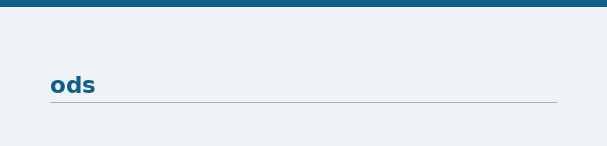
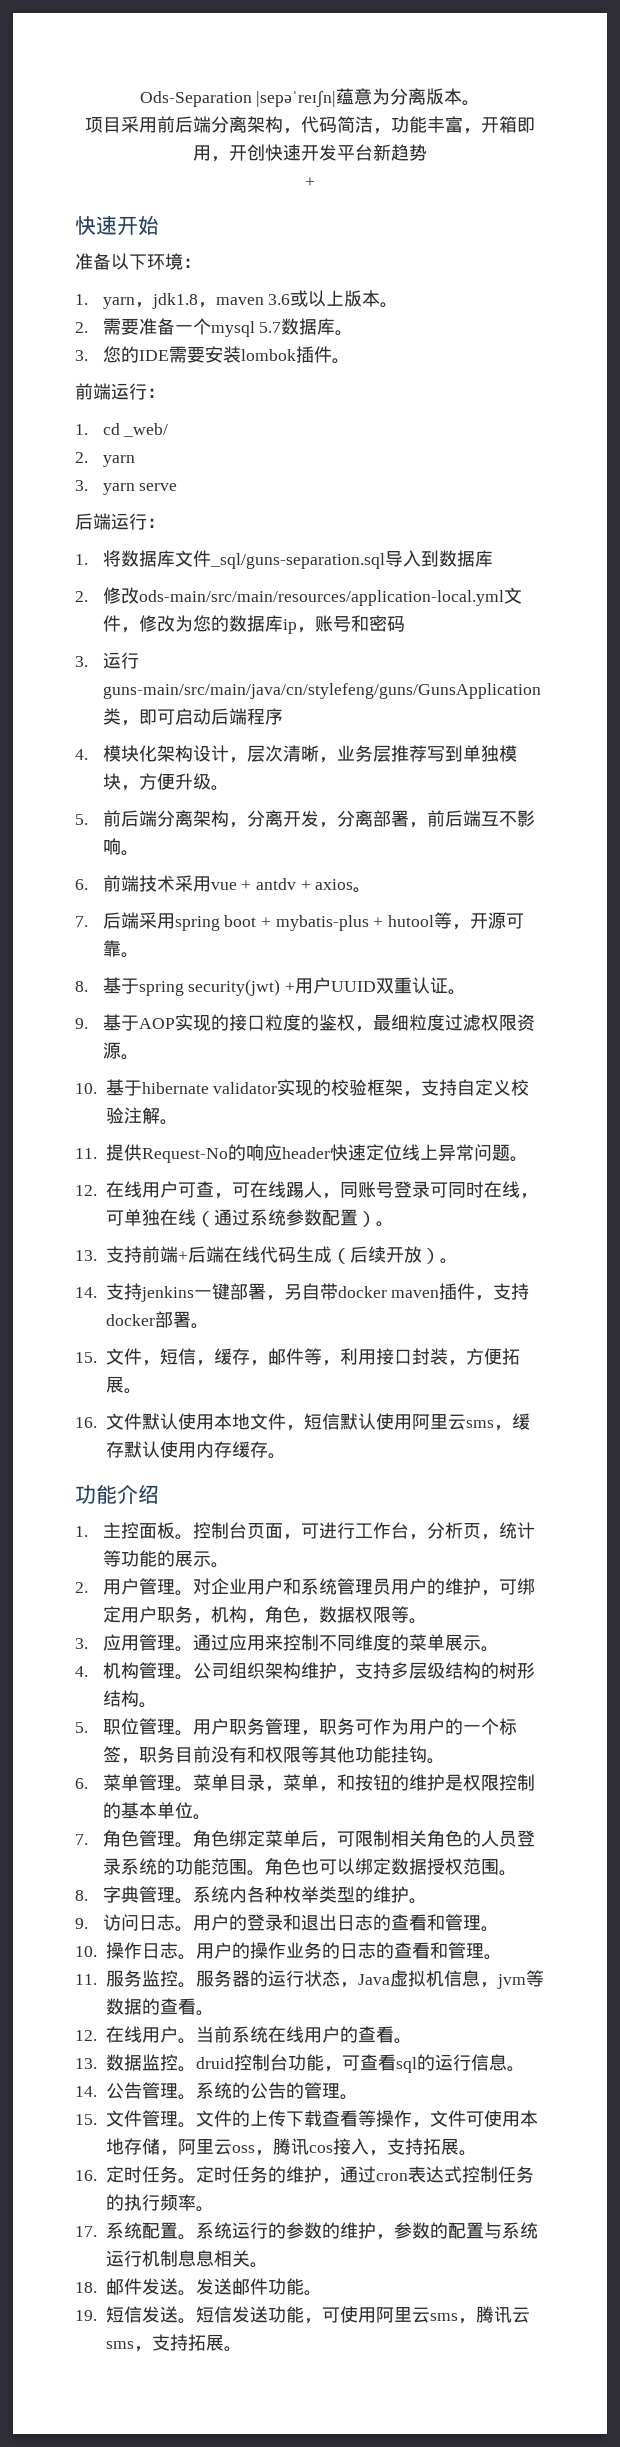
[50,76,96,93] ods -> [139,88,481,107] [85,116,535,134] [193,144,427,162] [305,177,315,187] [75,215,159,236] [75,253,201,270] [75,290,399,309] [75,318,354,337] [75,346,350,364] [75,383,165,400] [75,423,169,437] [75,452,135,467] [75,480,178,495] [75,513,165,530] [75,550,493,569] [75,587,522,606] [102,615,405,634] [75,652,139,669] [102,683,541,699] [102,708,283,726] [75,745,517,763] [102,773,229,791] [75,810,535,828] [102,838,139,856] [75,875,372,893] [75,912,525,931] [102,940,139,958] [75,977,467,996] [75,1014,535,1032] [102,1042,139,1060] [75,1079,530,1097] [105,1107,178,1125] [75,1144,528,1163] [75,1181,538,1199] [105,1209,394,1227] [75,1246,458,1264] [75,1283,530,1302] [105,1311,209,1329] [75,1348,520,1366] [105,1376,142,1394] [75,1413,530,1431] [105,1441,286,1459] [75,1484,159,1504] [75,1522,535,1540] [102,1550,229,1568] [75,1578,535,1596] [102,1606,427,1624] [75,1634,499,1652] [75,1662,535,1680] [102,1690,157,1708] [75,1718,517,1736] [102,1746,445,1764] [75,1774,535,1792] [102,1802,211,1820] [75,1830,535,1848] [102,1858,517,1876] [75,1886,427,1904] [75,1914,499,1932] [75,1942,502,1960] [75,1970,544,1989] [105,1998,214,2016] [75,2026,412,2044] [75,2054,525,2073] [75,2082,358,2100] [75,2110,538,2128] [105,2138,477,2156] [75,2166,534,2184] [105,2194,214,2212] [75,2222,538,2240] [105,2250,268,2268] [75,2278,322,2296] [75,2306,530,2324] [105,2334,242,2352] Ods-Separation |sepəˈreɪʃn|蕴意为分离版本。 // 项目采用前后端分离架构，代码简洁，功能丰富，开箱即用，开创快速开发平台新趋势 // + // 快速开始 // 准备以下环境： // 1. yarn，jdk1.8，maven 3.6或以上版本。 // 2.需要准备一个mysql 5.7数据库。 // 3.您的IDE需要安装lombok插件。 // 前端运行： // 1. cd _web/ // 2. yarn // 3. yarn serve // 后端运行： // 1.将数据库文件_sql/guns-separation.sql导入到数据库 // 2.修改ods-main/src/main/resources/application-local.yml文件，修改为您的数据库ip，账号和密码 // 3.运行guns-main/src/main/java/cn/stylefeng/guns/GunsApplication类，即可启动后端程序 // 4.模块化架构设计，层次清晰，业务层推荐写到单独模块，方便升级。 // 5.前后端分离架构，分离开发，分离部署，前后端互不影响。 // 6.前端技术采用vue + antdv + axios。 // 7.后端采用spring boot + mybatis-plus + hutool等，开源可靠。 // 8.基于spring security(jwt) +用户UUID双重认证。 // 9.基于AOP实现的接口粒度的鉴权，最细粒度过滤权限资源。 // 10.基于hibernate validator实现的校验框架，支持自定义校验注解。 // 11.提供Request-No的响应header快速定位线上异常问题。 // 12.在线用户可查，可在线踢人，同账号登录可同时在线，可单独在线（通过系统参数配置）。 // 13.支持前端+后端在线代码生成（后续开放）。 // 14.支持jenkins一键部署，另自带docker maven插件，支持docker部署。 // 15.文件，短信，缓存，邮件等，利用接口封装，方便拓展。 // 16.文件默认使用本地文件，短信默认使用阿里云sms，缓存默认使用内存缓存。 // 功能介绍 // 1.主控面板。控制台页面，可进行工作台，分析页，统计等功能的展示。 // 2.用户管理。对企业用户和系统管理员用户的维护，可绑定用户职务，机构，角色，数据权限等。 // 3.应用管理。通过应用来控制不同维度的菜单展示。 // 4.机构管理。公司组织架构维护，支持多层级结构的树形结构。 // 5.职位管理。用户职务管理，职务可作为用户的一个标签，职务目前没有和权限等其他功能挂钩。 // 6.菜单管理。菜单目录，菜单，和按钮的维护是权限控制的基本单位。 // 7.角色管理。角色绑定菜单后，可限制相关角色的人员登录系统的功能范围。角色也可以绑定数据授权范围。 // 8.字典管理。系统内各种枚举类型的维护。 // 9.访问日志。用户的登录和退出日志的查看和管理。 // 10.操作日志。用户的操作业务的日志的查看和管理。 // 11.服务监控。服务器的运行状态，Java虚拟机信息，jvm等数据的查看。 // 12.在线用户。当前系统在线用户的查看。 // 13.数据监控。druid控制台功能，可查看sql的运行信息。 // 14.公告管理。系统的公告的管理。 // 15.文件管理。文件的上传下载查看等操作，文件可使用本地存储，阿里云oss，腾讯cos接入，支持拓展。 // 16.定时任务。定时任务的维护，通过cron表达式控制任务的执行频率。 // 17.系统配置。系统运行的参数的维护，参数的配置与系统运行机制息息相关。 // 18.邮件发送。发送邮件功能。 // 19.短信发送。短信发送功能，可使用阿里云sms，腾讯云sms，支持拓展。

